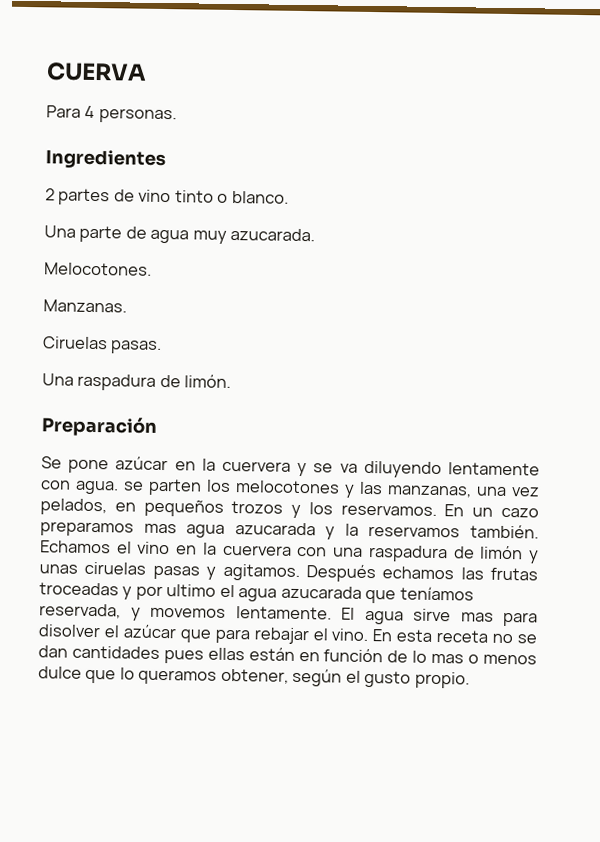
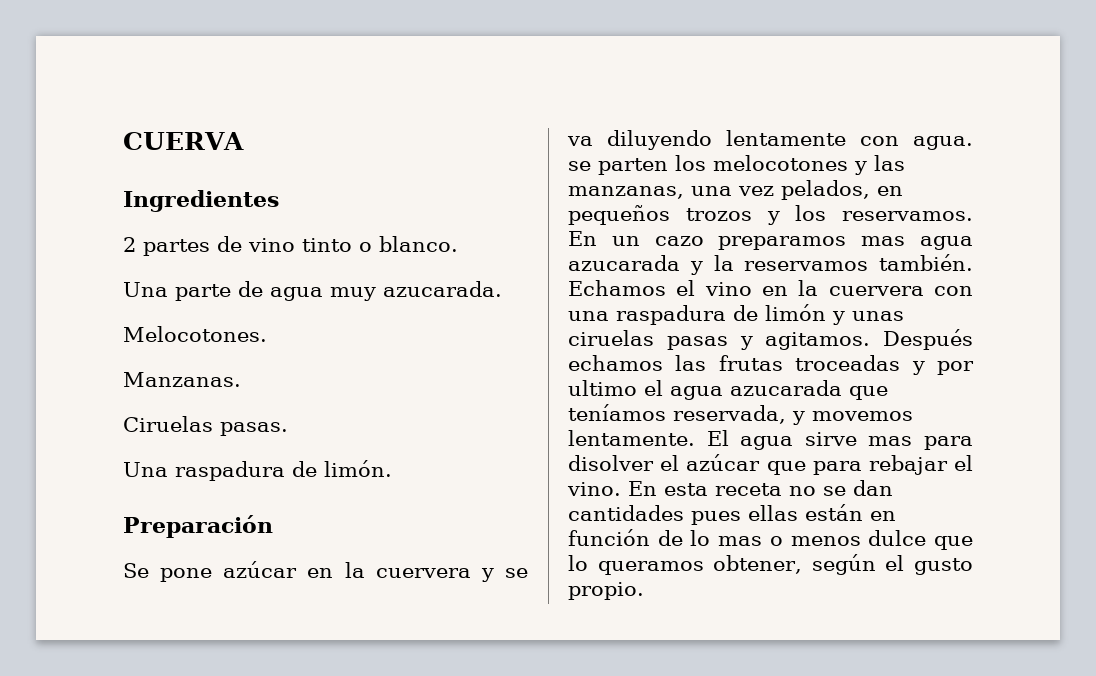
[46,105,177,124] // Para 4 personas. -> (244, 141) none

